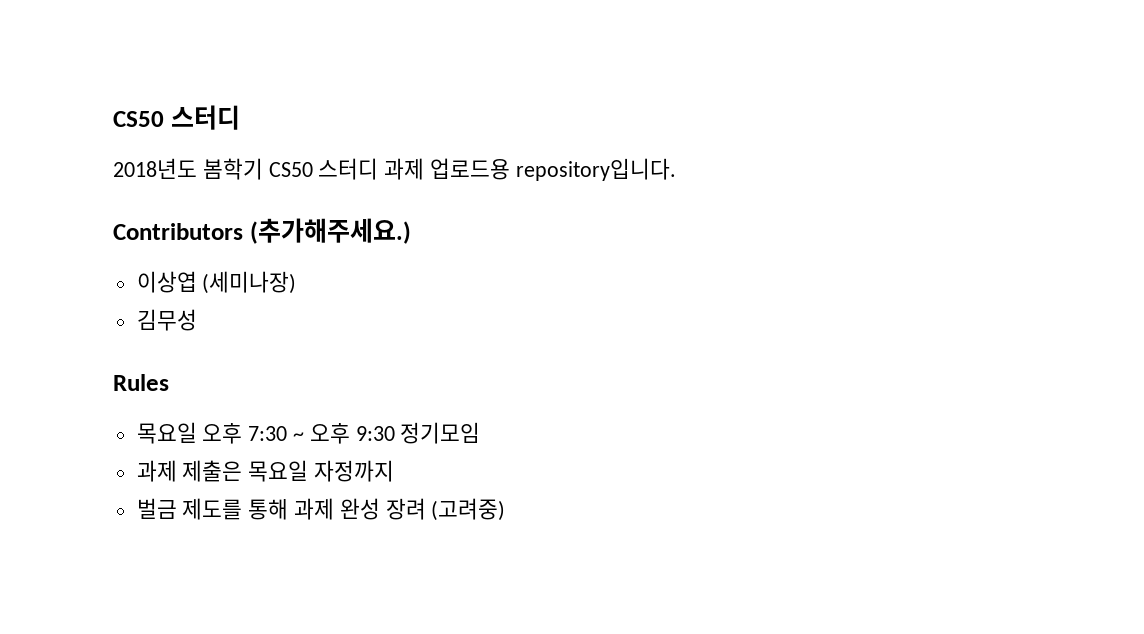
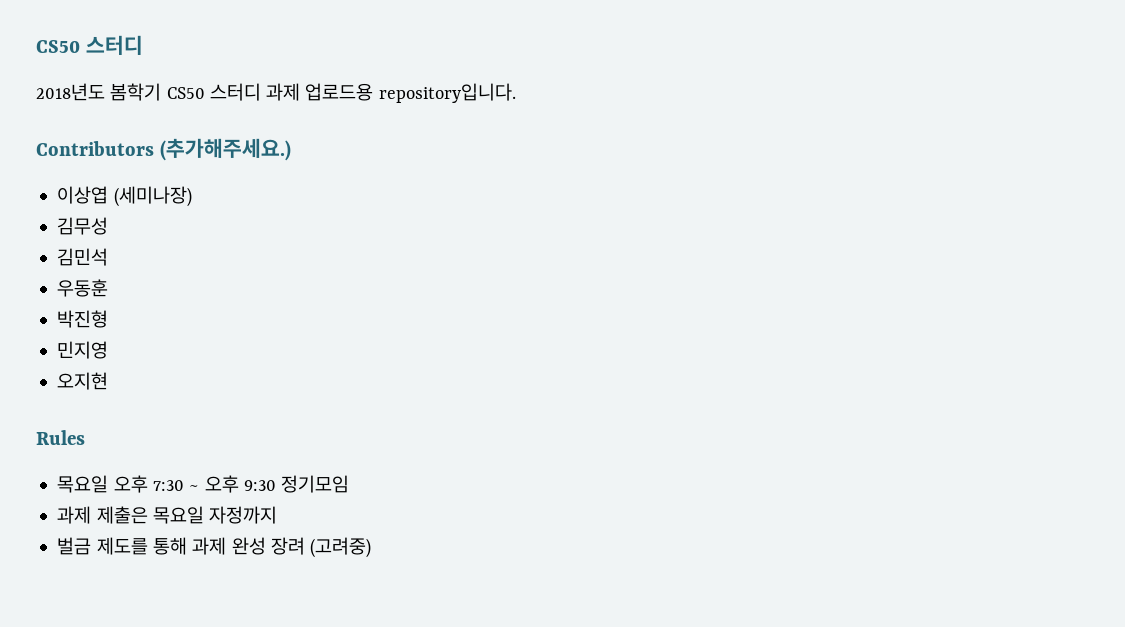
(197, 320) none -> [57,248,109,266] [57,279,109,297] [57,310,109,328] [57,341,109,359] [57,372,109,390] // 김민석 // 우동훈 // 박진형 // 민지영 // 오지현

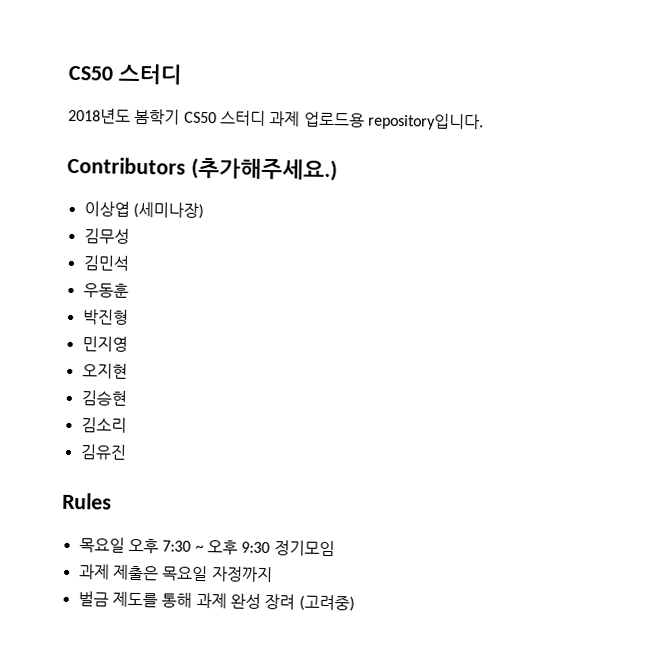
(109, 381) none -> [80,390,127,406] [80,417,127,433] [79,444,127,460] // 김승현 // 김소리 // 김유진

